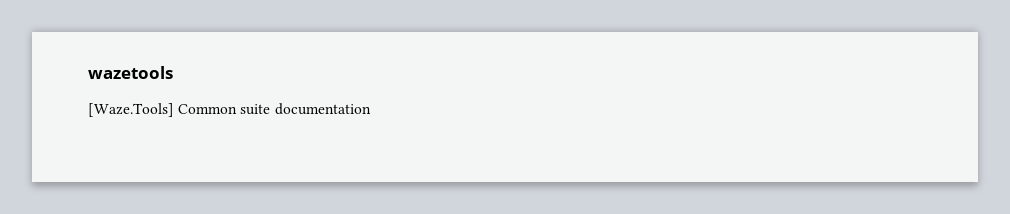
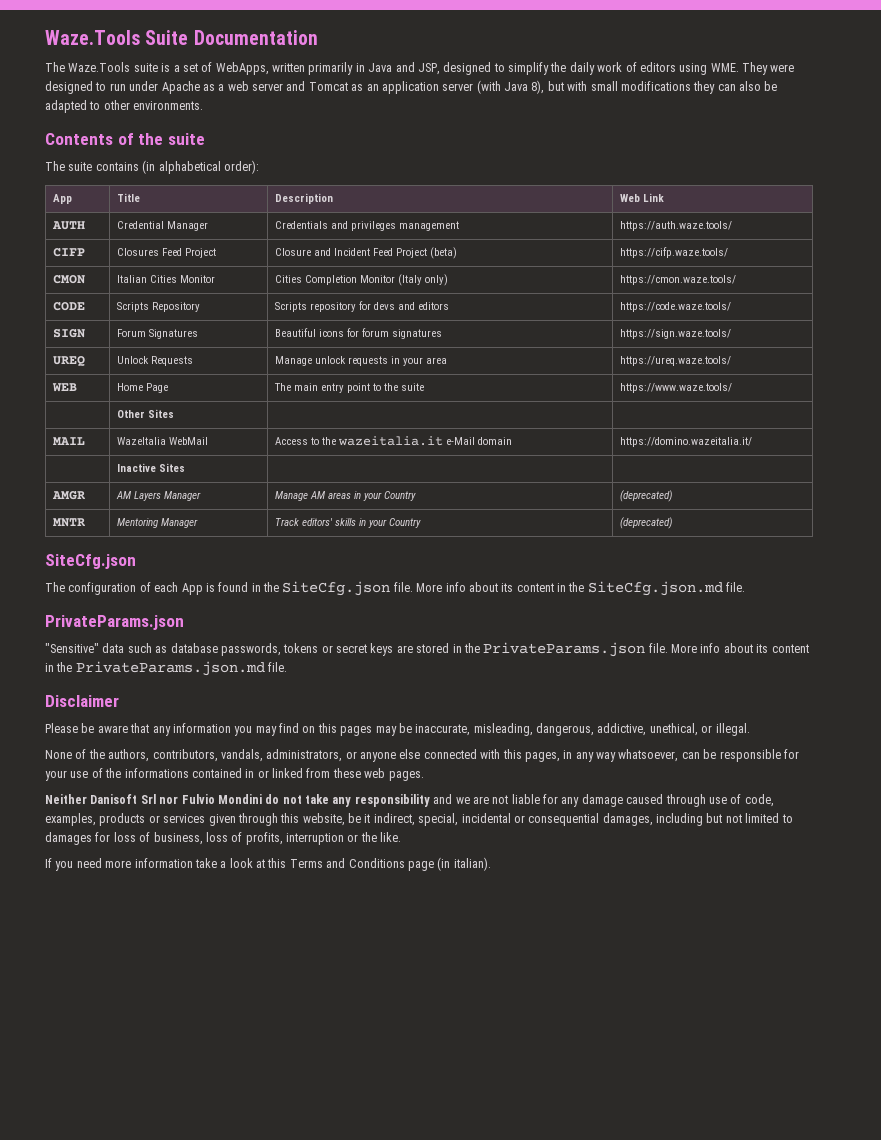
[88,66,173,79] [88,103,371,117] wazetools // [Waze.Tools] Common suite documentation -> [45,30,318,45] [45,62,795,75] [45,80,778,94] [45,100,204,113] [45,133,205,145] [45,160,259,174] [52,194,72,204] [116,193,140,202] [274,193,333,204] [619,193,664,202] [51,221,85,230] [116,221,208,231] [274,221,459,231] [619,221,732,231] [52,248,85,257] [116,248,216,258] [274,247,457,259] [619,247,728,258] [52,275,85,284] [116,275,215,283] [274,274,448,286] [619,275,736,285] [52,302,85,311] [116,302,200,312] [274,301,449,312] [619,302,731,312] [52,329,85,338] [116,329,198,339] [274,328,442,339] [619,329,731,339] [52,356,85,366] [116,356,193,366] [274,356,447,366] [619,356,731,366] [51,383,77,392] [116,383,168,393] [273,383,424,393] [619,383,732,393] [116,409,174,418] [52,437,85,445] [116,437,208,445] [274,436,512,446] [619,437,752,447] [116,463,185,472] [51,491,85,500] [115,491,201,501] [274,491,416,501] [619,490,672,502] [52,518,85,527] [116,518,198,528] [274,518,421,528] [619,517,672,529] [45,554,136,569] [45,581,746,596] [45,615,184,630] [45,642,809,657] [45,661,288,676] [45,695,119,707] [45,723,750,736] [45,749,799,762] [45,768,424,781] [45,794,774,807] [45,813,793,826] [45,832,402,845] [45,857,491,871] Waze.Tools Suite Documentation // The Waze.Tools suite is a set of WebApps, written primarily in Java and JSP, designed to simplify the daily work of editors using WME. They were designed to run under Apache as a web server and Tomcat as an application server (with Java 8), but with small modifications they can also be adapted to other environments. // Contents of the suite // The suite contains (in alphabetical order): // App | Title | Description | Web Link // AUTH | Credential Manager | Credentials and privileges management | https://auth.waze.tools/ // CIFP | Closures Feed Project | Closure and Incident Feed Project (beta) | https://cifp.waze.tools/ // CMON | Italian Cities Monitor | Cities Completion Monitor (Italy only) | https://cmon.waze.tools/ // CODE | Scripts Repository | Scripts repository for devs and editors | https://code.waze.tools/ // SIGN | Forum Signatures | Beautiful icons for forum signatures | https://sign.waze.tools/ // UREQ | Unlock Requests | Manage unlock requests in your area | https://ureq.waze.tools/ // WEB | Home Page | The main entry point to the suite | https://www.waze.tools/ // | Other Sites | | // MAIL | WazeItalia WebMail | Access to the wazeitalia.it e-Mail domain | https://domino.wazeitalia.it/ // | Inactive Sites | | // AMGR | AM Layers Manager | Manage AM areas in your Country | (deprecated) // MNTR | Mentoring Manager | Track editors' skills in your Country | (deprecated) // SiteCfg.json // The configuration of each App is found in the SiteCfg.json file. More info about its content in the SiteCfg.json.md file. // PrivateParams.json // "Sensitive" data such as database passwords, tokens or secret keys are stored in the PrivateParams.json file. More info about its content in the PrivateParams.json.md file. // Disclaimer // Please be aware that any information you may find on this pages may be inaccurate, misleading, dangerous, addictive, unethical, or illegal. // None of the authors, contributors, vandals, administrators, or anyone else connected with this pages, in any way whatsoever, can be responsible for your use of the informations contained in or linked from these web pages. // Neither Danisoft Srl nor Fulvio Mondini do not take any responsibility and we are not liable for any damage caused through use of code, examples, products or services given through this website, be it indirect, special, incidental or consequential damages, including but not limited to damages for loss of business, loss of profits, interruption or the like. // If you need more information take a look at this Terms and Conditions page (in italian).

